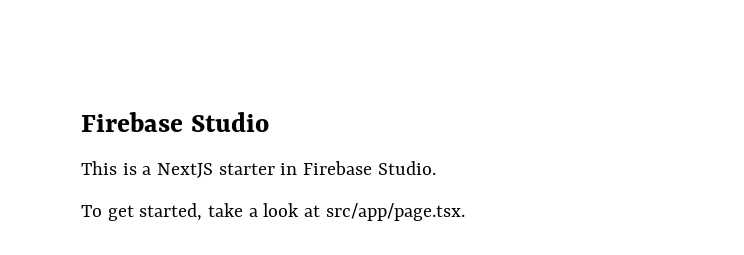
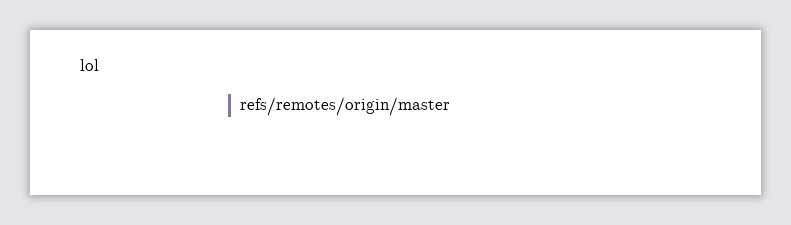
[81,112,269,132] [81,161,436,178] [81,203,465,221] Firebase Studio // This is a NextJS starter in Firebase Studio. // To get started, take a look at src/app/page.tsx. -> [80,59,99,71] [239,97,450,116] lol // refs/remotes/origin/master

